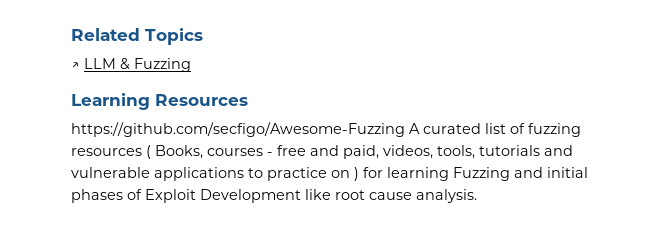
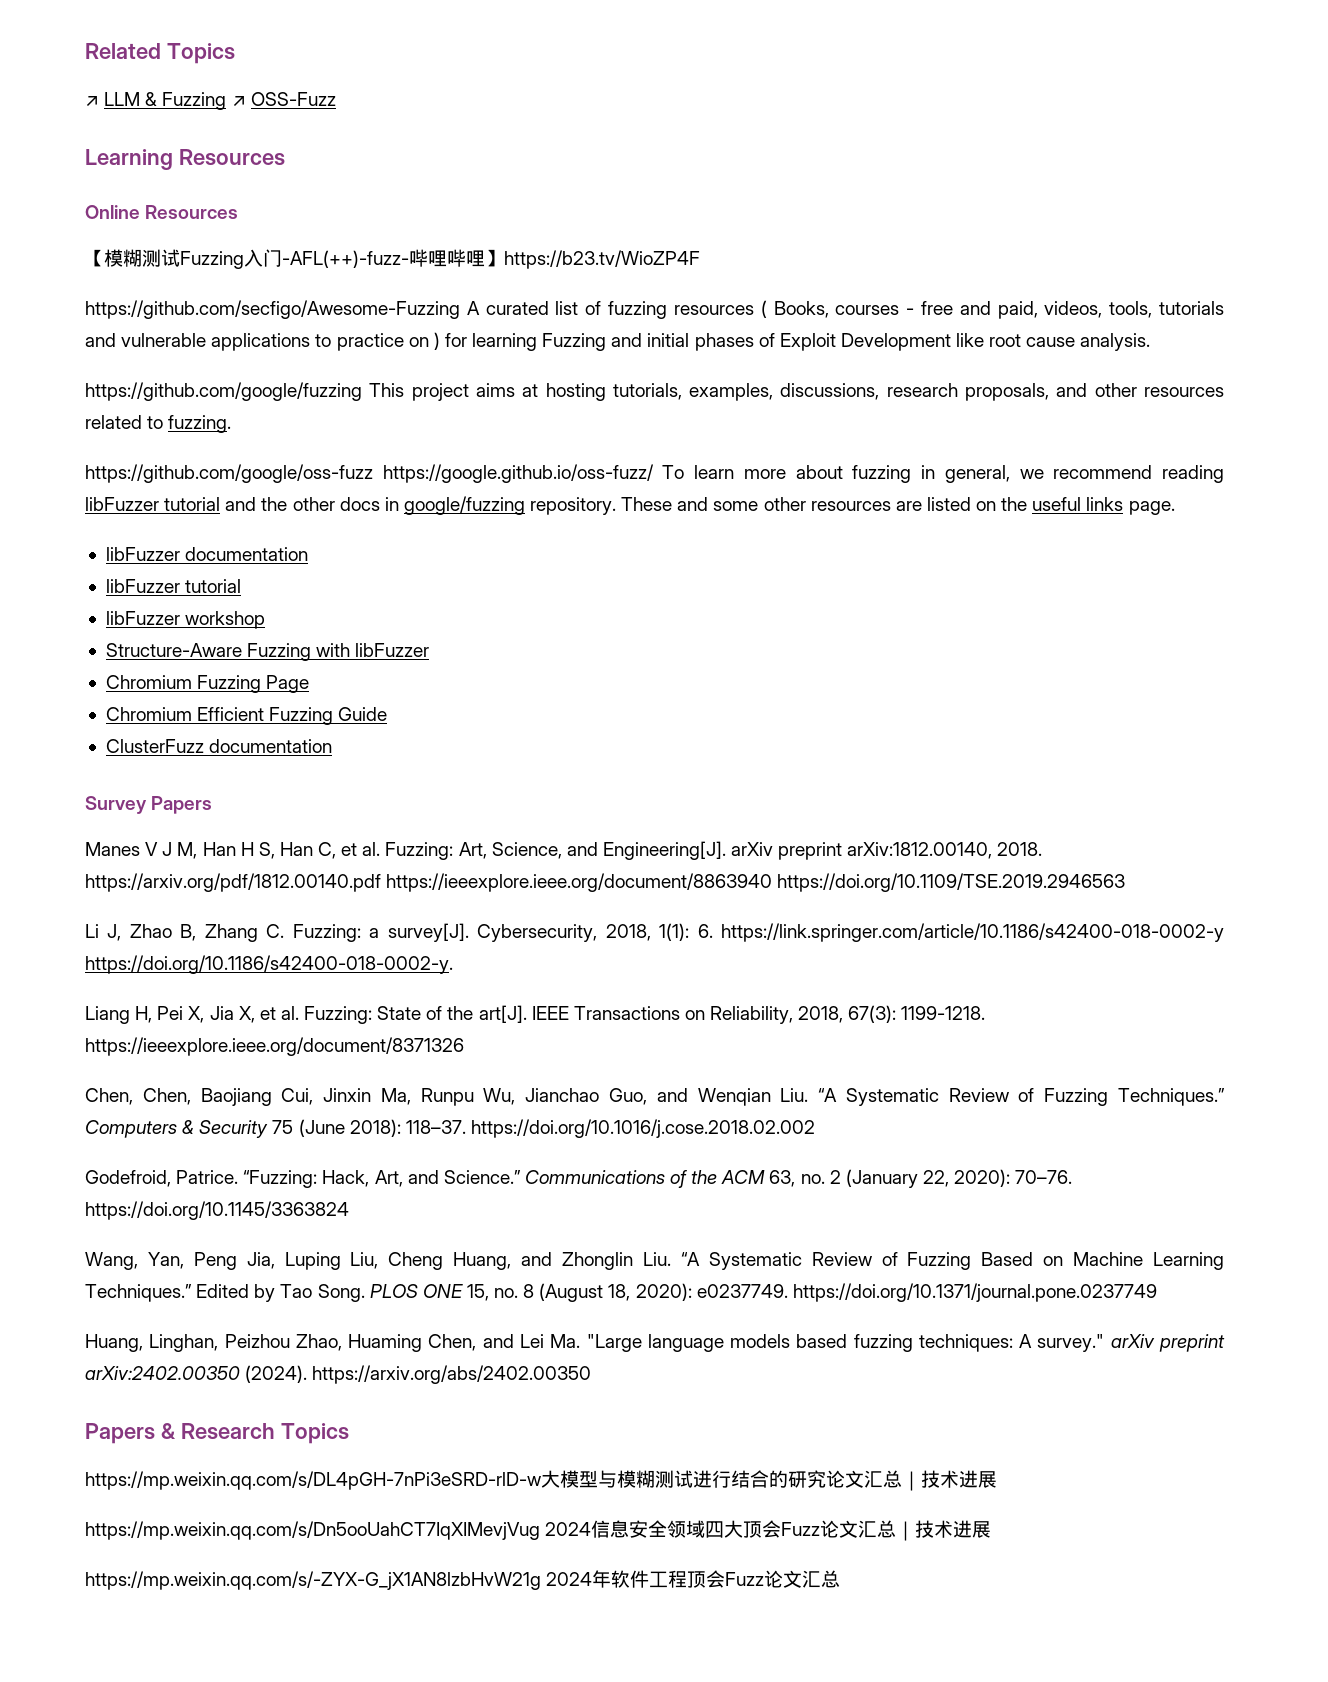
(191, 65) none -> [231,92,336,106] ↗ OSS-Fuzz
(248, 100) none -> [85,205,239,219] [85,249,700,269] // Online Resources // 【模糊测试Fuzzing入门-AFL(++)-fuzz-哔哩哔哩】https://b23.tv/WioZP4F
(477, 196) none -> [85,382,1224,401] [85,415,232,433] [85,464,1225,483] [85,496,1175,515] [105,547,309,561] [105,579,242,593] [105,611,266,629] [105,643,430,661] [105,675,310,693] [105,707,388,725] [105,739,333,753] [85,796,213,814] [85,841,1043,860] [85,873,1126,892] [85,923,1224,942] [85,955,453,974] [85,1005,986,1024] [85,1037,464,1056] [85,1088,1226,1106] [85,1119,815,1138] [85,1169,1073,1188] [85,1201,349,1220] [85,1252,1225,1270] [85,1283,1157,1302] [85,1334,1226,1352] [85,1365,592,1384] [85,1423,349,1444] [85,1470,997,1491] [85,1520,992,1541] [85,1570,841,1590] // https://github.com/google/fuzzing This project aims at hosting tutorials, examples, discussions, research proposals, and other resources related to fuzzing. // https://github.com/google/oss-fuzz https://google.github.io/oss-fuzz/ To learn more about fuzzing in general, we recommend reading libFuzzer tutorial and the other docs in google/fuzzing repository. These and some other resources are listed on the useful links page. // libFuzzer documentation // libFuzzer tutorial // libFuzzer workshop // Structure-Aware Fuzzing with libFuzzer // Chromium Fuzzing Page // Chromium Efficient Fuzzing Guide // ClusterFuzz documentation // Survey Papers // Manes V J M, Han H S, Han C, et al. Fuzzing: Art, Science, and Engineering[J]. arXiv preprint arXiv:1812.00140, 2018. https://arxiv.org/pdf/1812.00140.pdf https://ieeexplore.ieee.org/document/8863940 https://doi.org/10.1109/TSE.2019.2946563 // Li J, Zhao B, Zhang C. Fuzzing: a survey[J]. Cybersecurity, 2018, 1(1): 6. https://link.springer.com/article/10.1186/s42400-018-0002-y https://doi.org/10.1186/s42400-018-0002-y. // Liang H, Pei X, Jia X, et al. Fuzzing: State of the art[J]. IEEE Transactions on Reliability, 2018, 67(3): 1199-1218. https://ieeexplore.ieee.org/document/8371326 // Chen, Chen, Baojiang Cui, Jinxin Ma, Runpu Wu, Jianchao Guo, and Wenqian Liu. “A Systematic Review of Fuzzing Techniques.” Computers & Security 75 (June 2018): 118–37. https://doi.org/10.1016/j.cose.2018.02.002 // Godefroid, Patrice. “Fuzzing: Hack, Art, and Science.” Communications of the ACM 63, no. 2 (January 22, 2020): 70–76. https://doi.org/10.1145/3363824 // Wang, Yan, Peng Jia, Luping Liu, Cheng Huang, and Zhonglin Liu. “A Systematic Review of Fuzzing Based on Machine Learning Techniques.” Edited by Tao Song. PLOS ONE 15, no. 8 (August 18, 2020): e0237749. https://doi.org/10.1371/journal.pone.0237749 // Huang, Linghan, Peizhou Zhao, Huaming Chen, and Lei Ma. "Large language models based fuzzing techniques: A survey." arXiv preprint arXiv:2402.00350 (2024). https://arxiv.org/abs/2402.00350 // Papers & Research Topics // https://mp.weixin.qq.com/s/DL4pGH-7nPi3eSRD-rlD-w大模型与模糊测试进行结合的研究论文汇总｜技术进展 // https://mp.weixin.qq.com/s/Dn5ooUahCT7IqXIMevjVug 2024信息安全领域四大顶会Fuzz论文汇总｜技术进展 // https://mp.weixin.qq.com/s/-ZYX-G_jX1AN8lzbHvW21g 2024年软件工程顶会Fuzz论文汇总

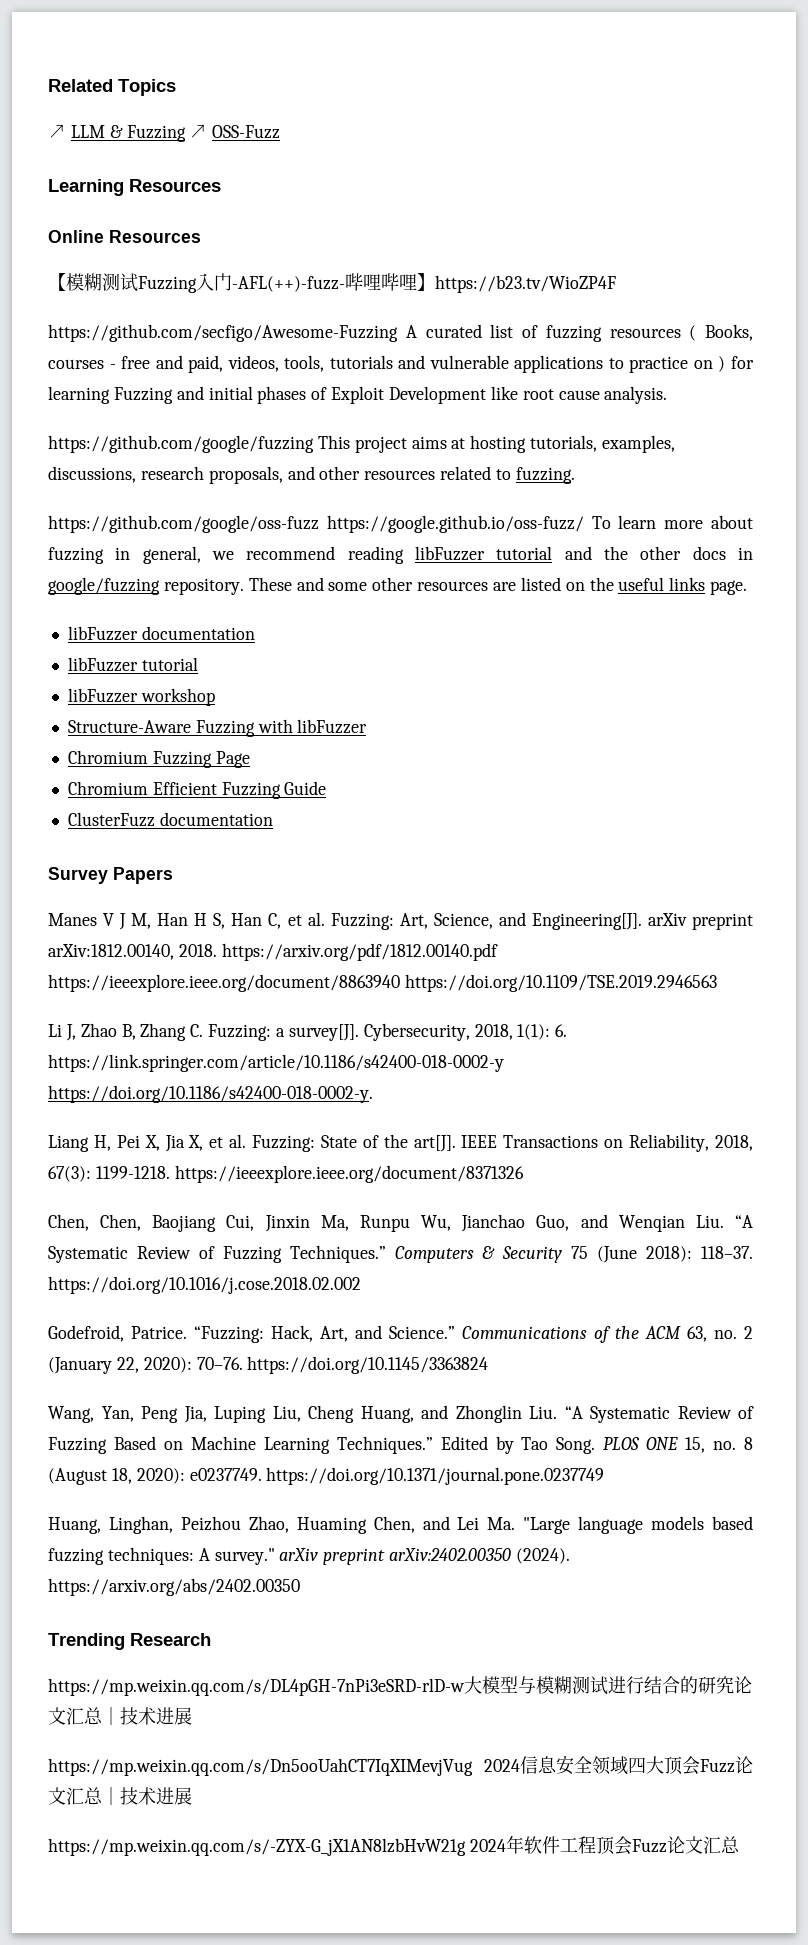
[85,1423,176,1444] Papers & -> [48,1633,125,1650] Trending
[280,1423,349,1444] Topics -> (211, 1639) none

